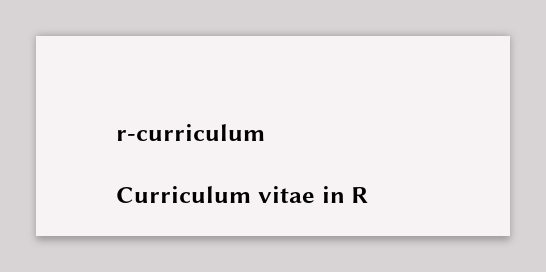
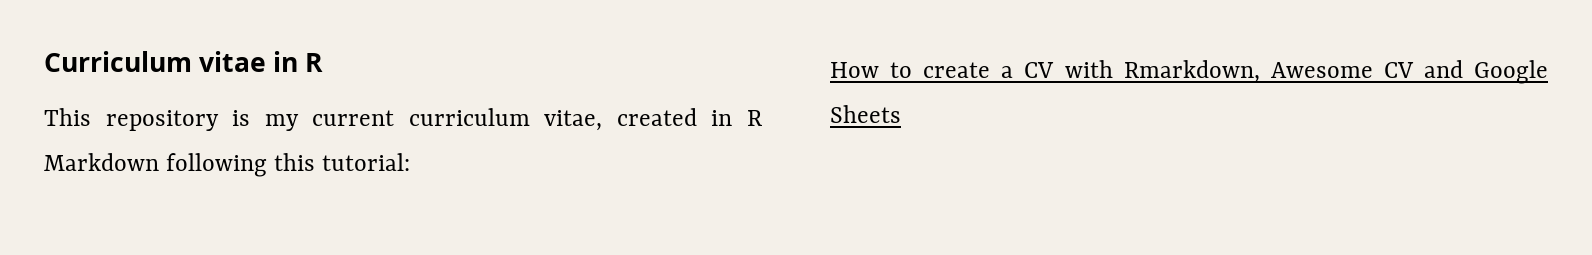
[116,124,265,141] r-curriculum // -> (44, 61) none
(369, 195) none -> [44,108,762,131] [44,153,411,177] [830,60,1548,84] [830,105,901,123] // This repository is my current curriculum vitae, created in R Markdown following this tutorial: // How to create a CV with Rmarkdown, Awesome CV and Google Sheets

